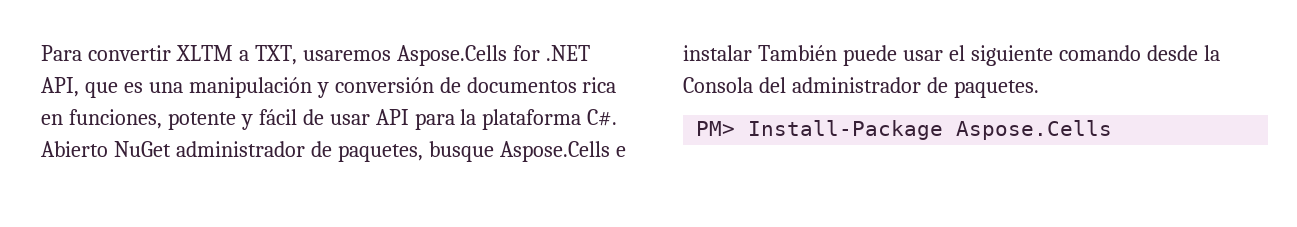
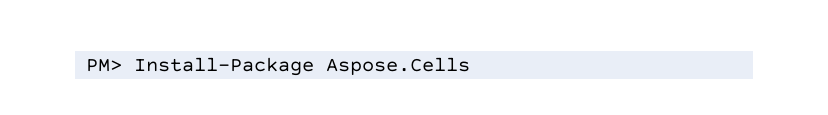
[41,45,590,66] [41,77,617,98] [41,109,618,130] [41,141,626,162] [683,45,1220,66] [683,77,1039,98] Para convertir XLTM a TXT, usaremos Aspose.Cells for .NET API, que es una manipulación y conversión de documentos rica en funciones, potente y fácil de usar API para la plataforma C#. Abierto NuGet administrador de paquetes, busque Aspose.Cells e instalar También puede usar el siguiente comando desde la Consola del administrador de paquetes. // -> (85, 65) none

